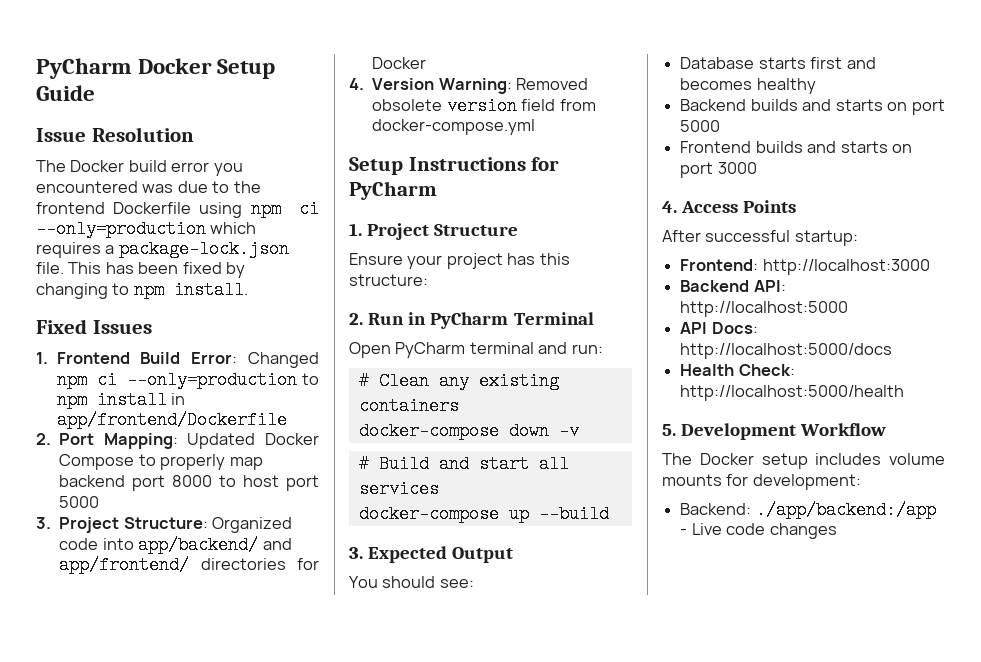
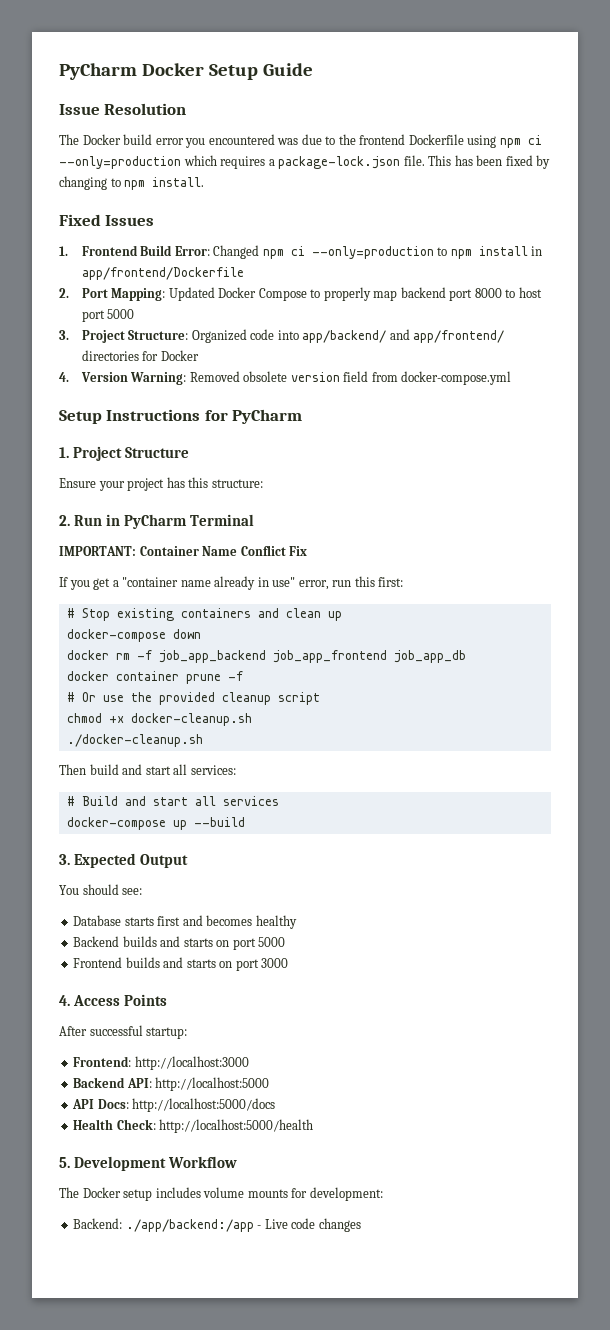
[349,342,603,358] [358,372,469,390] Open PyCharm terminal and run: // # Clean any -> [59,545,308,556] [59,576,404,590] [66,608,110,621] IMPORTANT: Container Name Conflict Fix // If you get a "container name already in use" error, run this first: // # Stop
(459, 406) none -> [257,608,342,621] and clean up
[558,422,579,440] -v -> [66,650,466,663] [66,671,243,684] [66,692,320,705] [66,713,252,726] [66,734,203,747] [59,764,236,775] // docker rm -f job_app_backend job_app_frontend job_app_db // docker container prune -f // # Or use the provided cleanup script // chmod +x docker-cleanup.sh // ./docker-cleanup.sh // Then build and start all services:

